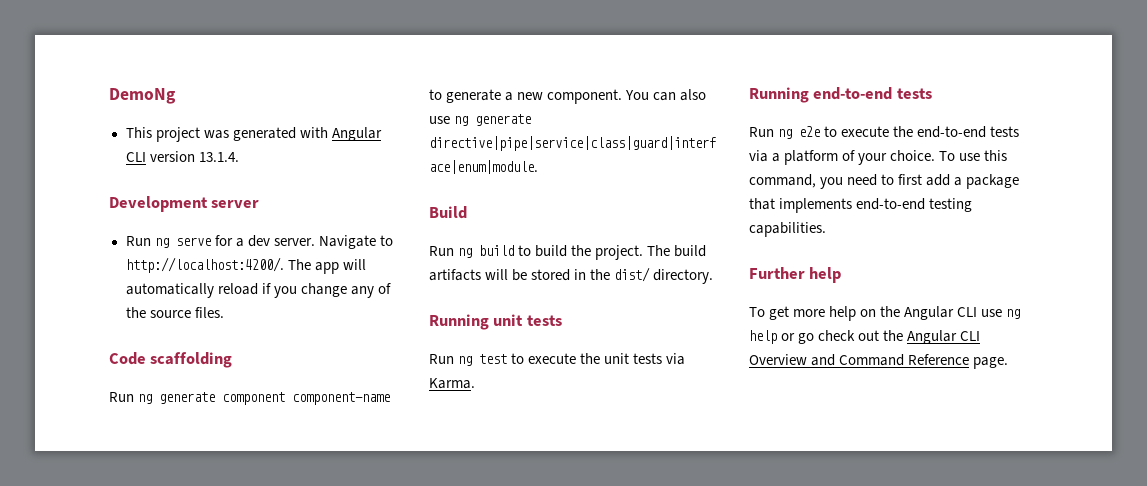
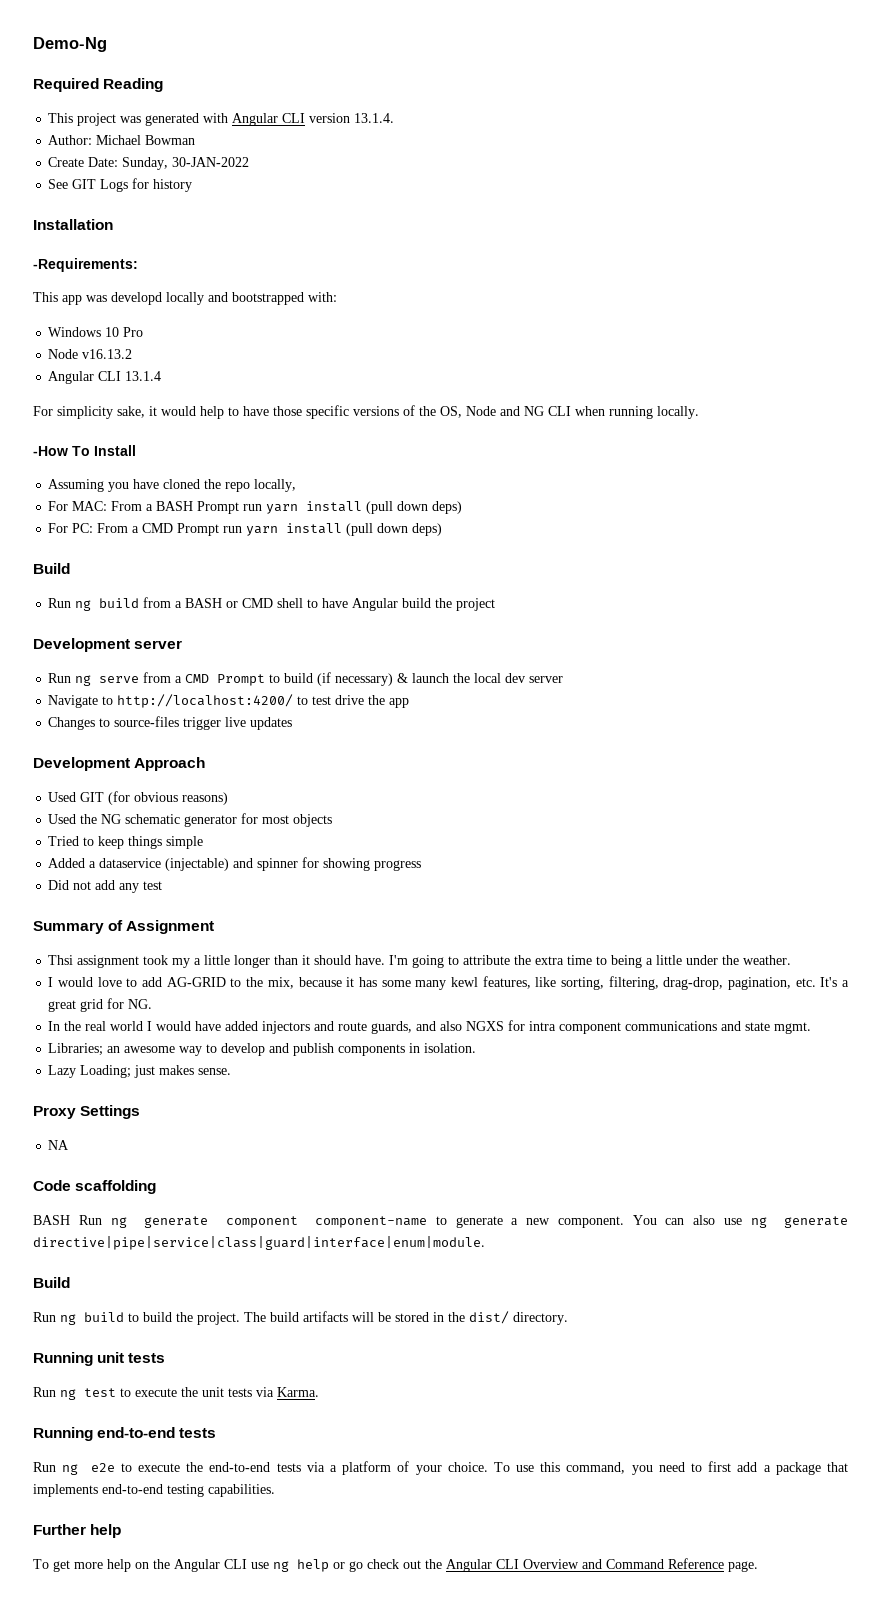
[109,88,176,104] DemoNg -> [33,37,107,52] [33,78,164,92] Demo-Ng // Required Reading
(239, 157) none -> [48,135,196,145] [48,157,250,170] [48,178,193,192] [33,219,113,230] [33,258,138,272] [33,292,337,305] [48,327,144,337] [48,349,133,359] [48,371,162,384] [33,405,699,419] [33,445,136,456] [48,479,297,492] [48,501,463,514] [48,523,443,536] [33,563,70,574] [48,597,496,611] // Author: Michael Bowman // Create Date: Sunday, 30-JAN-2022 // See GIT Logs for history // Installation // -Requirements: // This app was developd locally and bootstrapped with: // Windows 10 Pro // Node v16.13.2 // Angular CLI 13.1.4 // For simplicity sake, it would help to have those specific versions of the OS, Node and NG CLI when running locally. // -How To Install // Assuming you have cloned the repo locally, // For MAC: From a BASH Prompt run yarn install (pull down deps) // For PC: From a CMD Prompt run yarn install (pull down deps) // Build // Run ng build from a BASH or CMD shell to have Angular build the project
[214,235,393,249] [125,257,366,274] [125,283,391,298] [125,307,224,318] for a dev server. Navigate to http://localhost:4200/. The app will automatically reload if you change any of the source files. -> [143,672,564,686] [48,694,410,708] [48,716,293,730] [33,757,206,771] [48,791,229,805] [48,813,333,827] [48,836,204,849] [48,857,422,871] [48,880,163,893] [33,920,215,934] [48,955,792,968] [48,976,849,990] [48,998,153,1012] [48,1020,812,1034] [48,1043,477,1056] [48,1065,232,1078] [33,1105,141,1119] [48,1140,70,1150] from a CMD Prompt to build (if necessary) & launch the local dev server // Navigate to http://localhost:4200/ to test drive the app // Changes to source-files trigger live updates // Development Approach // Used GIT (for obvious reasons) // Used the NG schematic generator for most objects // Tried to keep things simple // Added a dataservice (injectable) and spinner for showing progress // Did not add any test // Summary of Assignment // Thsi assignment took my a little longer than it should have. I'm going to attribute the extra time to being a little under the weather. // I would love to add AG-GRID to the mix, because it has some many kewl features, like sorting, filtering, drag-drop, pagination, etc. It's a great grid for NG. // In the real world I would have added injectors and route guards, and also NGXS for intra component communications and state mgmt. // Libraries; an awesome way to develop and publish components in isolation. // Lazy Loading; just makes sense. // Proxy Settings // NA
(233, 360) none -> [33,1215,70,1225] BASH

